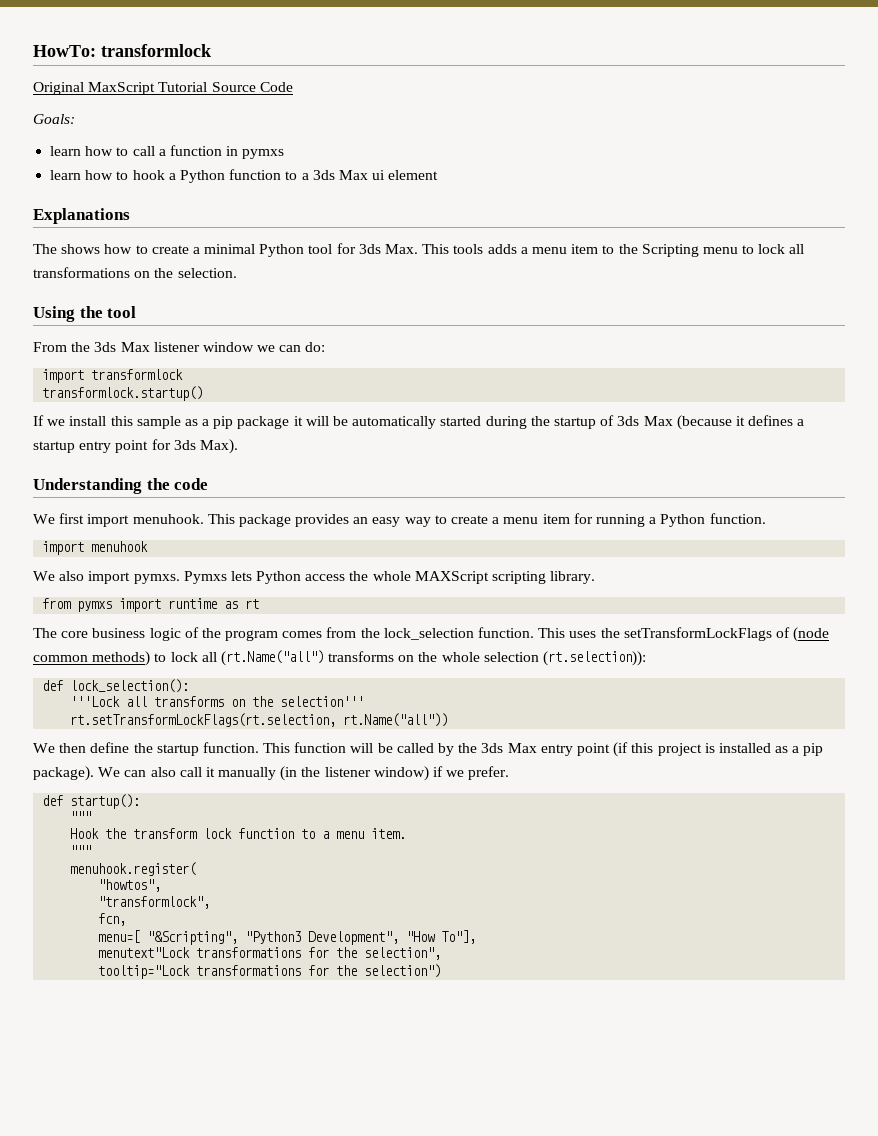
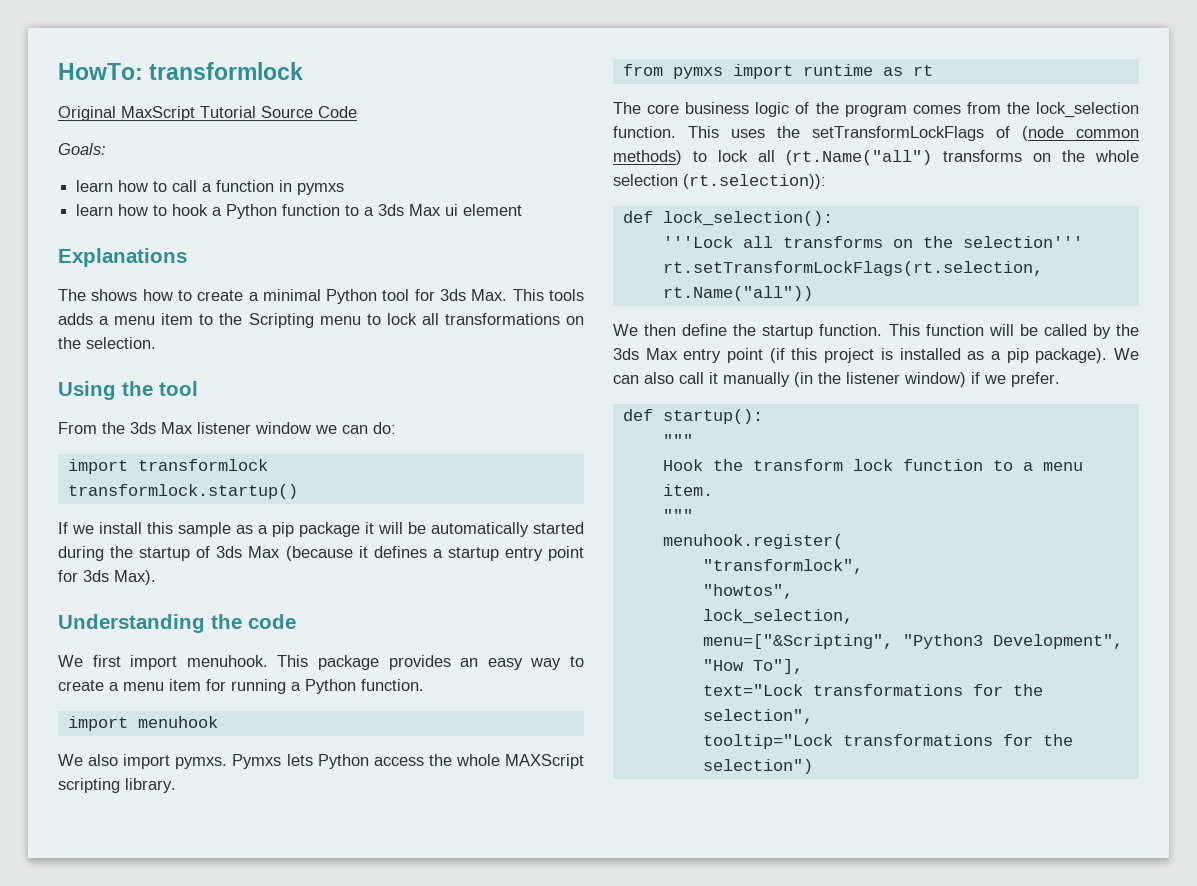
(197, 869) none -> [702,559,863,574] // "transformlock",
[98,896,211,909] [98,913,127,926] [98,930,239,945] "transformlock", // fcn, // menu=[ "&Scripting", -> [702,609,853,624] [702,634,893,649] lock_selection, // menu=["&Scripting",
[98,947,191,958] menutext"Lock -> [702,684,803,696] text="Lock

